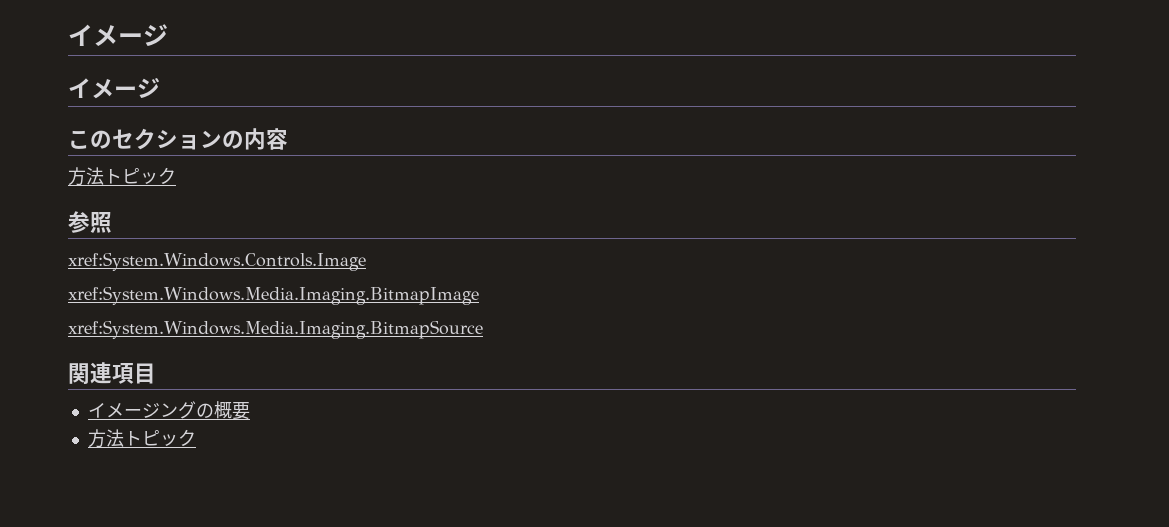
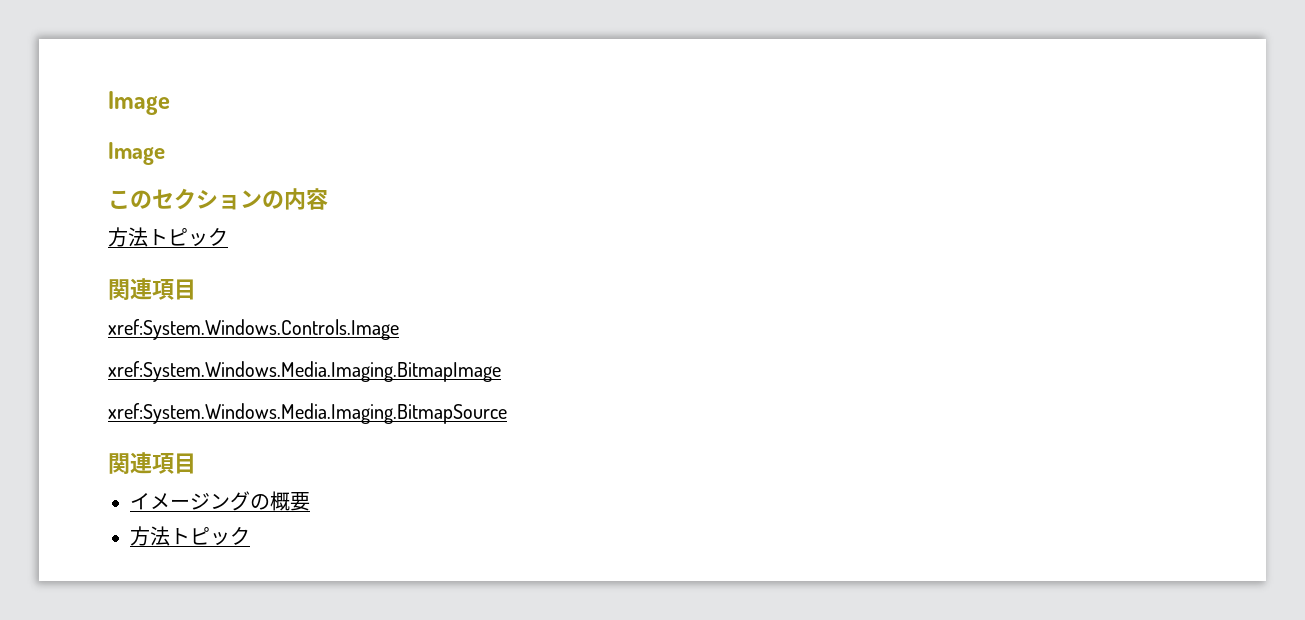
[68,24,168,46] [68,78,160,99] イメージ // イメージ -> [108,91,170,115] [108,142,165,165] Image // Image
[68,211,112,233] 参照 -> [108,278,196,300] 関連項目

